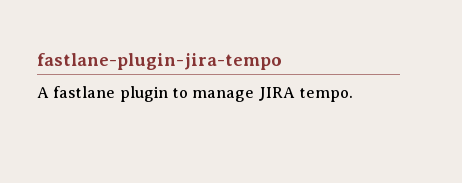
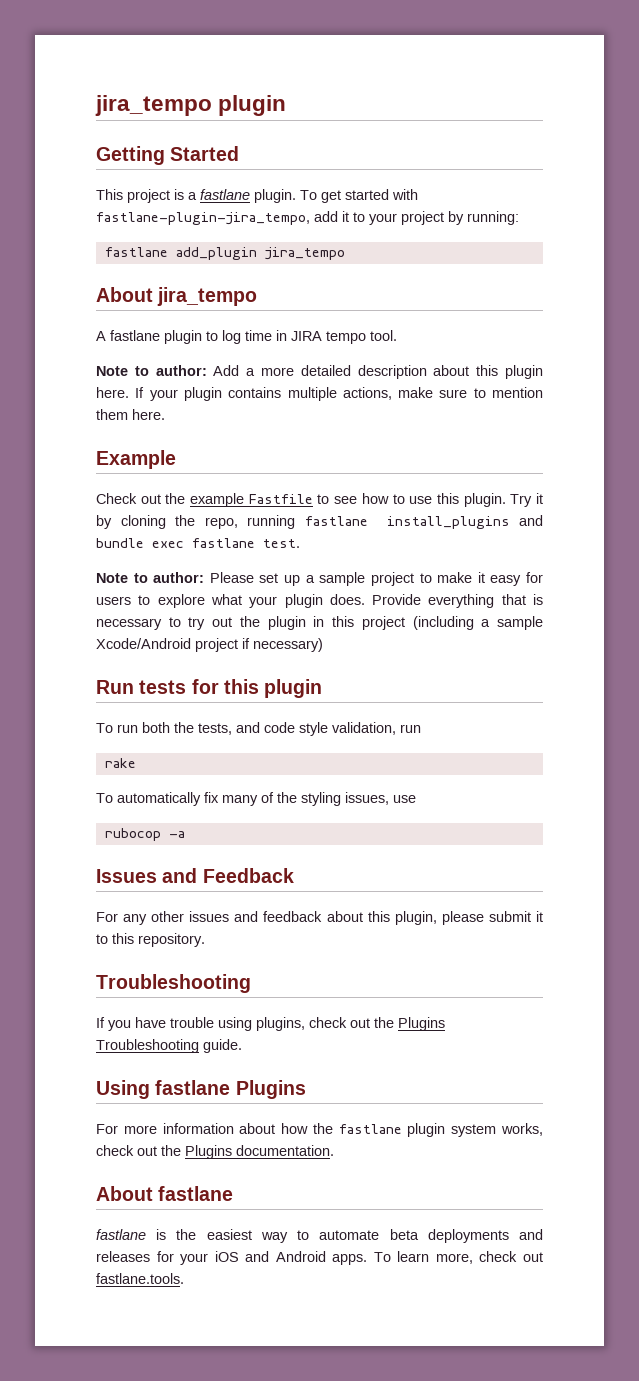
[37,53,282,70] [37,86,353,102] fastlane-plugin-jira-tempo // A fastlane plugin to manage JIRA tempo. -> [95,95,287,116] [96,146,240,165] [96,189,418,203] [96,211,519,225] [104,247,345,260] [96,287,258,306] [96,330,397,344] [96,365,543,379] [96,387,543,401] [96,409,165,420] [96,450,176,469] [96,493,543,507] [96,515,543,529] [96,538,300,548] [96,572,544,586] [96,594,543,608] [96,616,543,630] [96,638,323,652] [96,679,323,698] [96,722,421,736] [104,758,136,768] [96,792,416,806] [104,828,185,841] [96,868,294,883] [96,911,543,925] [96,933,205,947] [96,974,251,993] [96,1017,445,1031] [96,1039,242,1053] [96,1080,306,1099] [96,1123,543,1137] [96,1145,334,1159] [96,1186,234,1201] [96,1229,543,1243] [96,1251,543,1265] [96,1273,184,1284] jira_tempo plugin // Getting Started // This project is a fastlane plugin. To get started with fastlane-plugin-jira_tempo, add it to your project by running: // fastlane add_plugin jira_tempo // About jira_tempo // A fastlane plugin to log time in JIRA tempo tool. // Note to author: Add a more detailed description about this plugin here. If your plugin contains multiple actions, make sure to mention them here. // Example // Check out the example Fastfile to see how to use this plugin. Try it by cloning the repo, running fastlane install_plugins and bundle exec fastlane test. // Note to author: Please set up a sample project to make it easy for users to explore what your plugin does. Provide everything that is necessary to try out the plugin in this project (including a sample Xcode/Android project if necessary) // Run tests for this plugin // To run both the tests, and code style validation, run // rake // To automatically fix many of the styling issues, use // rubocop -a // Issues and Feedback // For any other issues and feedback about this plugin, please submit it to this repository. // Troubleshooting // If you have trouble using plugins, check out the Plugins Troubleshooting guide. // Using fastlane Plugins // For more information about how the fastlane plugin system works, check out the Plugins documentation. // About fastlane // fastlane is the easiest way to automate beta deployments and releases for your iOS and Android apps. To learn more, check out fastlane.tools.

